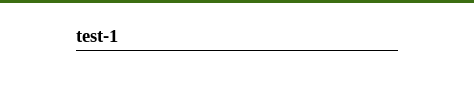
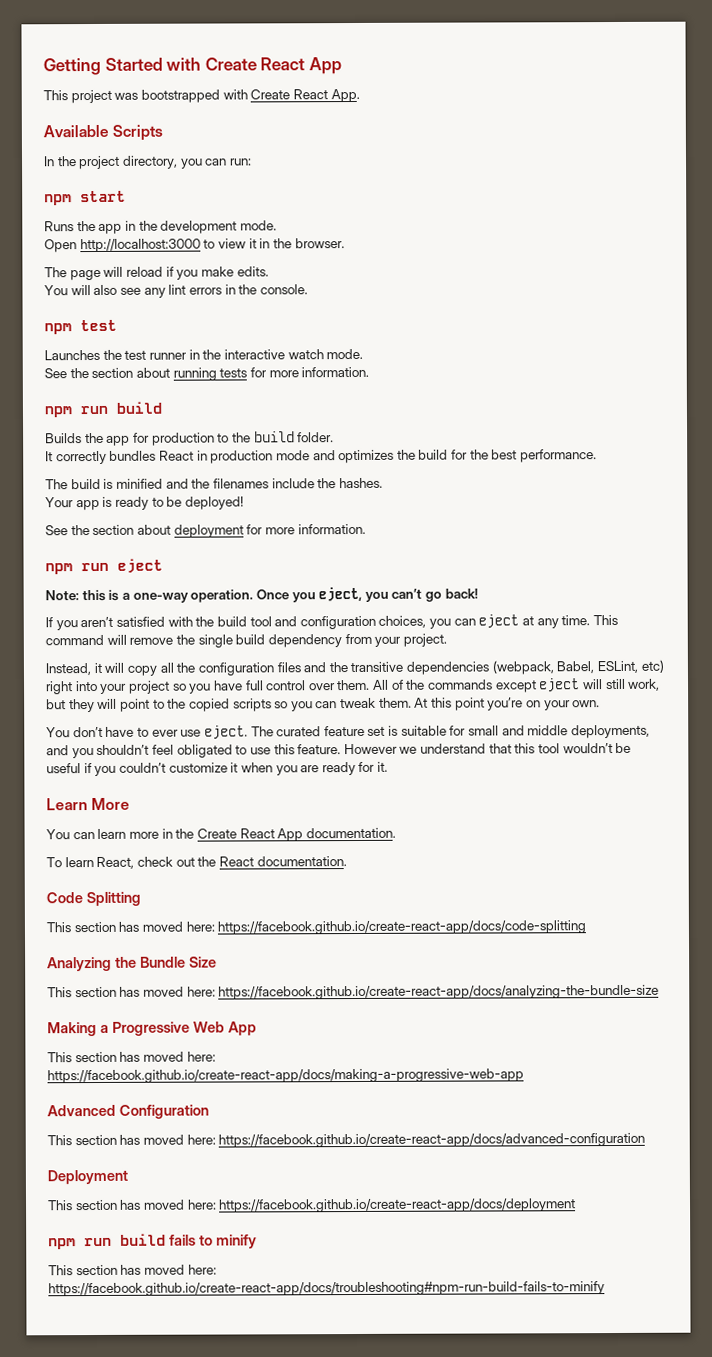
[76,30,118,42] test-1 -> [43,57,342,76] [43,88,360,104] [43,124,164,141] [43,155,252,170] [44,190,126,206] [44,220,277,234] [44,238,345,253] [44,266,269,281] [44,284,308,298] [44,319,117,335] [44,348,364,361] [44,366,370,381] [44,401,162,418] [45,431,335,446] [45,449,598,465] [45,477,383,490] [45,496,244,511] [45,523,366,538] [45,558,163,575] [45,586,478,603] [45,614,618,631] [45,633,447,648] [45,659,664,676] [46,678,661,695] [46,697,601,713] [46,724,650,740] [46,742,632,759] [46,761,389,777] [46,797,131,811] [46,827,396,842] [46,856,347,869] [46,891,141,907] [46,920,587,935] [47,956,217,972] [47,984,660,1000] [47,1021,257,1037] [47,1051,216,1063] [47,1068,524,1084] [47,1104,209,1119] [47,1132,646,1148] [47,1169,128,1185] [48,1198,577,1213] [48,1233,257,1250] [48,1264,217,1276] [48,1281,605,1297] Getting Started with Create React App // This project was bootstrapped with Create React App. // Available Scripts // In the project directory, you can run: // npm start // Runs the app in the development mode. // Open http://localhost:3000 to view it in the browser. // The page will reload if you make edits. // You will also see any lint errors in the console. // npm test // Launches the test runner in the interactive watch mode. // See the section about running tests for more information. // npm run build // Builds the app for production to the build folder. // It correctly bundles React in production mode and optimizes the build for the best performance. // The build is minified and the filenames include the hashes. // Your app is ready to be deployed! // See the section about deployment for more information. // npm run eject // Note: this is a one-way operation. Once you eject, you can’t go back! // If you aren’t satisfied with the build tool and configuration choices, you can eject at any time. This command will remove the single build dependency from your project. // Instead, it will copy all the configuration files and the transitive dependencies (webpack, Babel, ESLint, etc) right into your project so you have full control over them. All of the commands except eject will still work, but they will point to the copied scripts so you can tweak them. At this point you’re on your own. // You don’t have to ever use eject. The curated feature set is suitable for small and middle deployments, and you shouldn’t feel obligated to use this feature. However we understand that this tool wouldn’t be useful if you couldn’t customize it when you are ready for it. // Learn More // You can learn more in the Create React App documentation. // To learn React, check out the React documentation. // Code Splitting // This section has moved here: https://facebook.github.io/create-react-app/docs/code-splitting // Analyzing the Bundle Size // This section has moved here: https://facebook.github.io/create-react-app/docs/analyzing-the-bundle-size // Making a Progressive Web App // This section has moved here: https://facebook.github.io/create-react-app/docs/making-a-progressive-web-app // Advanced Configuration // This section has moved here: https://facebook.github.io/create-react-app/docs/advanced-configuration // Deployment // This section has moved here: https://facebook.github.io/create-react-app/docs/deployment // npm run build fails to minify // This section has moved here: https://facebook.github.io/create-react-app/docs/troubleshooting#npm-run-build-fails-to-minify

